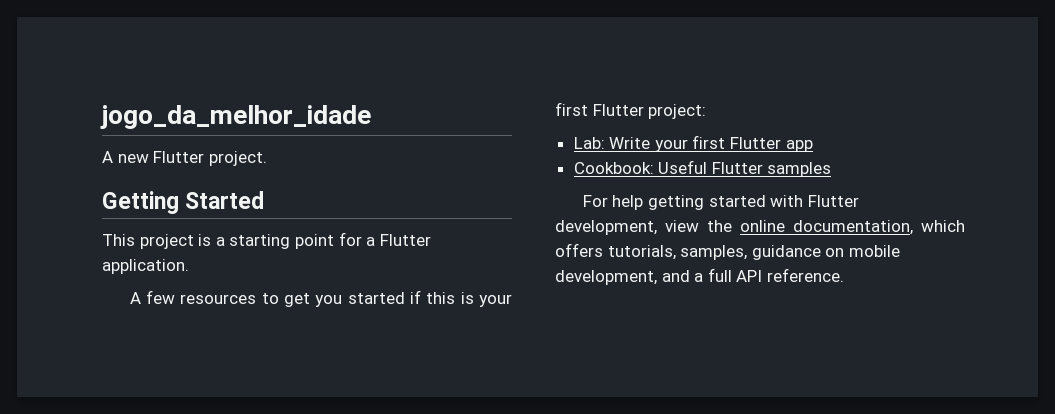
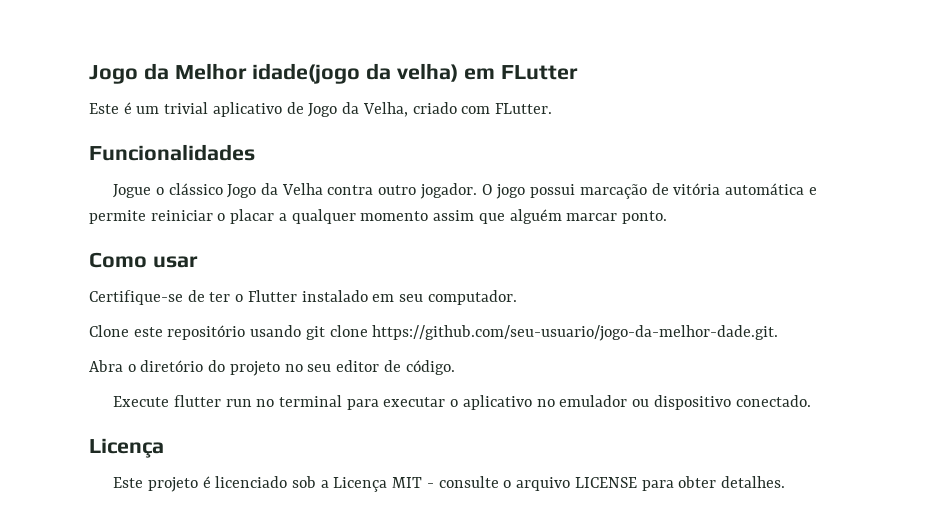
[100,105,371,129] [102,151,267,166] [102,191,265,214] [102,232,431,249] [102,259,189,274] [129,290,512,307] [555,102,707,119] [573,135,813,152] [573,160,832,177] [582,195,859,210] [555,220,965,235] [555,243,900,260] [555,268,844,285] jogo_da_melhor_idade // A new Flutter project. // Getting Started // This project is a starting point for a Flutter application. // A few resources to get you started if this is your first Flutter project: // Lab: Write your first Flutter app // Cookbook: Useful Flutter samples // For help getting started with Flutter development, view the online documentation, which offers tutorials, samples, guidance on mobile development, and a full API reference. -> [89,63,578,84] [89,102,552,117] [89,144,255,161] [113,183,817,199] [89,209,667,224] [89,252,198,268] [89,290,517,305] [89,325,779,341] [89,360,455,376] [113,395,811,410] [89,438,164,458] [113,476,785,492] Jogo da Melhor idade(jogo da velha) em FLutter // Este é um trivial aplicativo de Jogo da Velha, criado com FLutter. // Funcionalidades // Jogue o clássico Jogo da Velha contra outro jogador. O jogo possui marcação de vitória automática e permite reiniciar o placar a qualquer momento assim que alguém marcar ponto. // Como usar // Certifique-se de ter o Flutter instalado em seu computador. // Clone este repositório usando git clone https://github.com/seu-usuario/jogo-da-melhor-dade.git. // Abra o diretório do projeto no seu editor de código. // Execute flutter run no terminal para executar o aplicativo no emulador ou dispositivo conectado. // Licença // Este projeto é licenciado sob a Licença MIT - consulte o arquivo LICENSE para obter detalhes.

